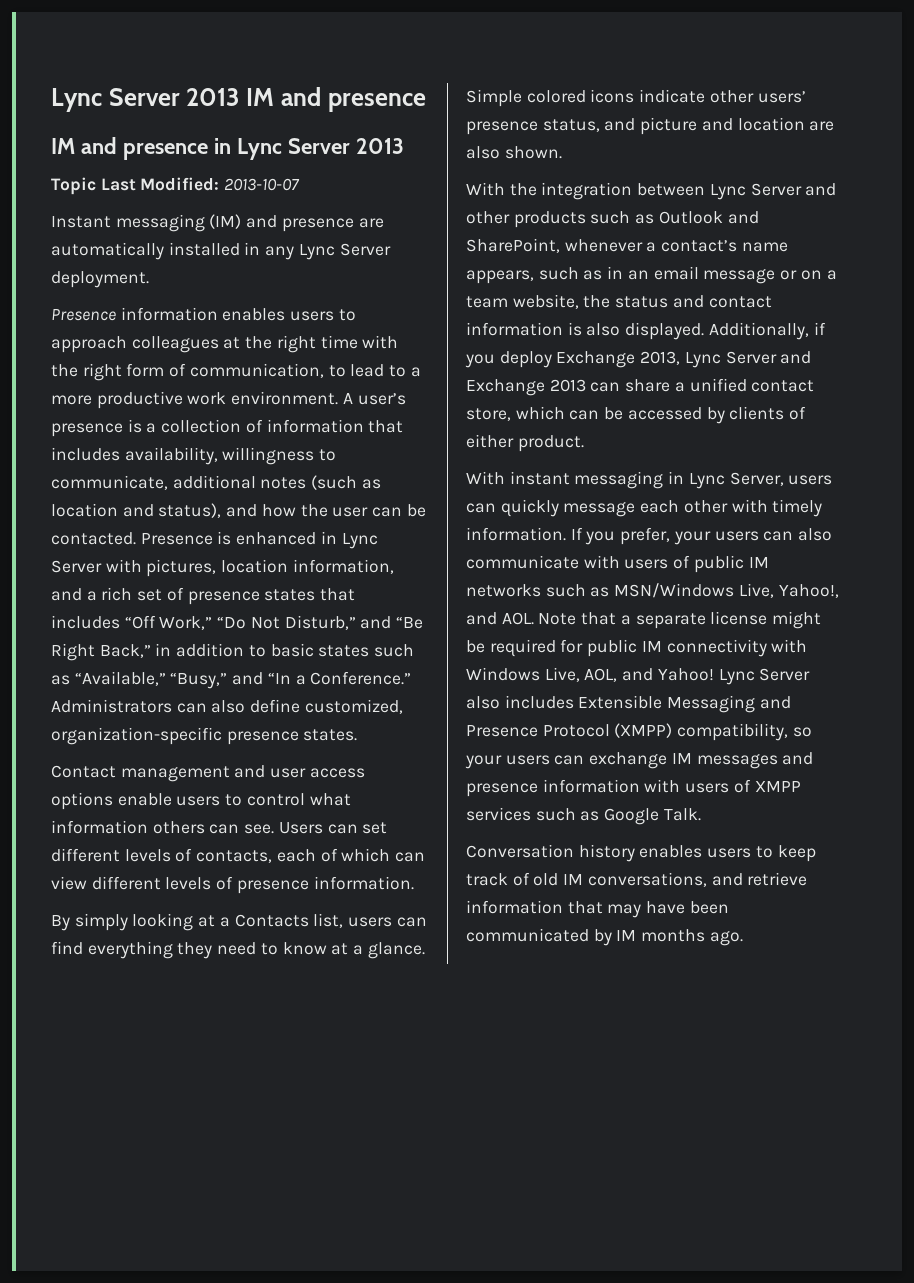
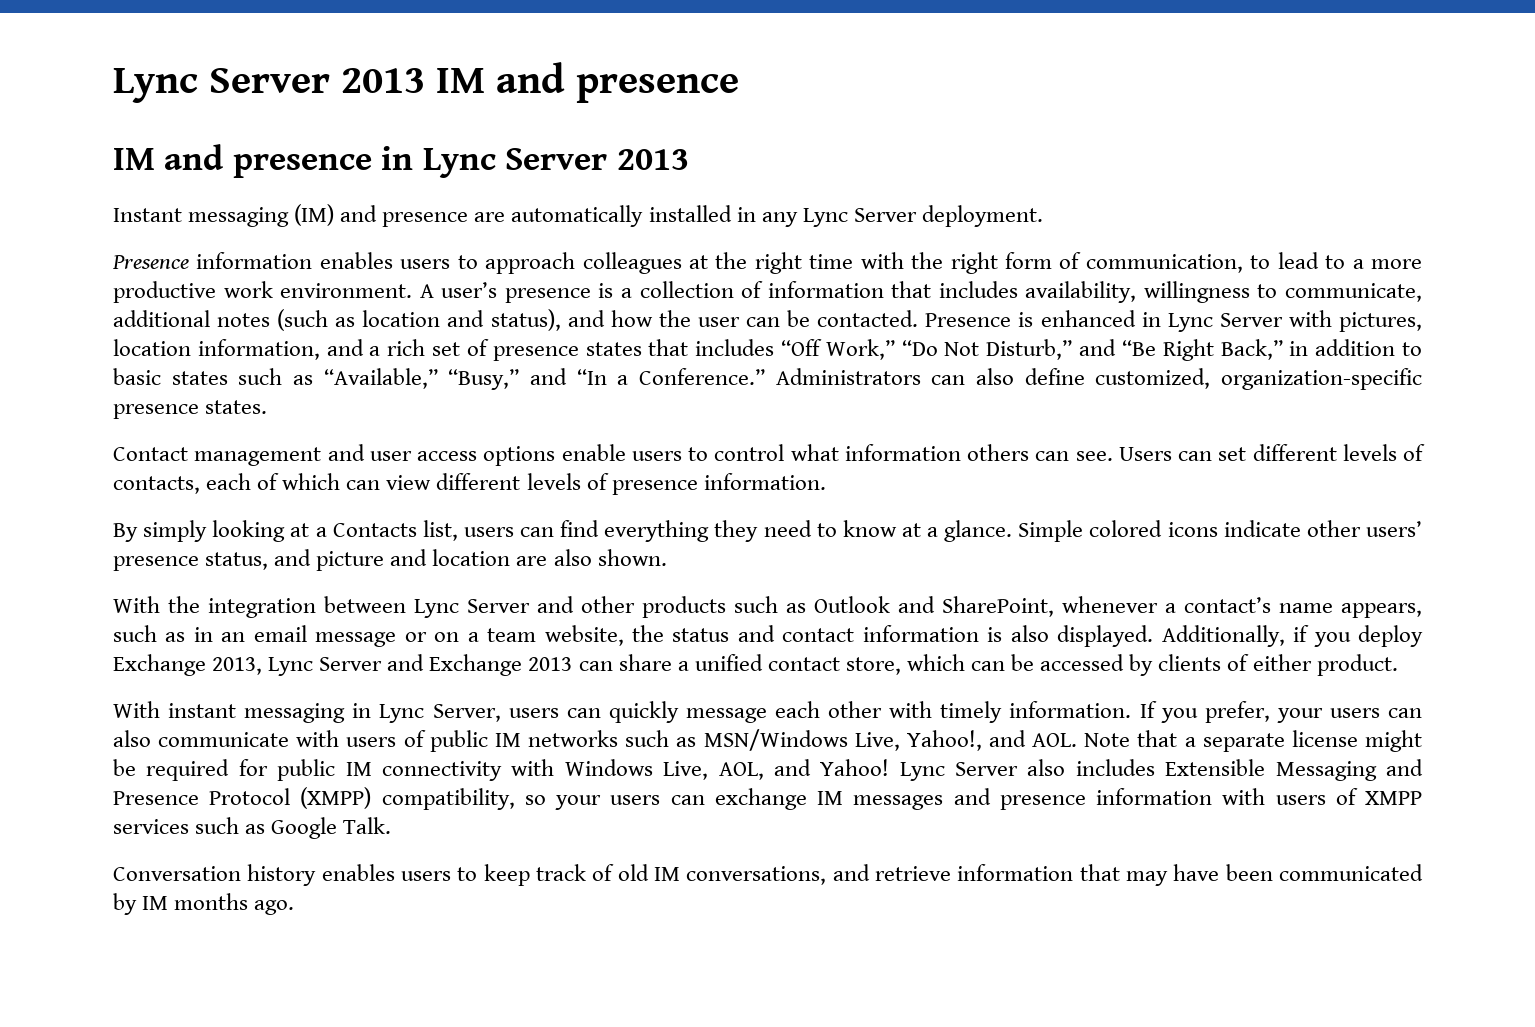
[51,177,301,195] // Topic Last Modified: 2013-10-07 -> (689, 159) none

